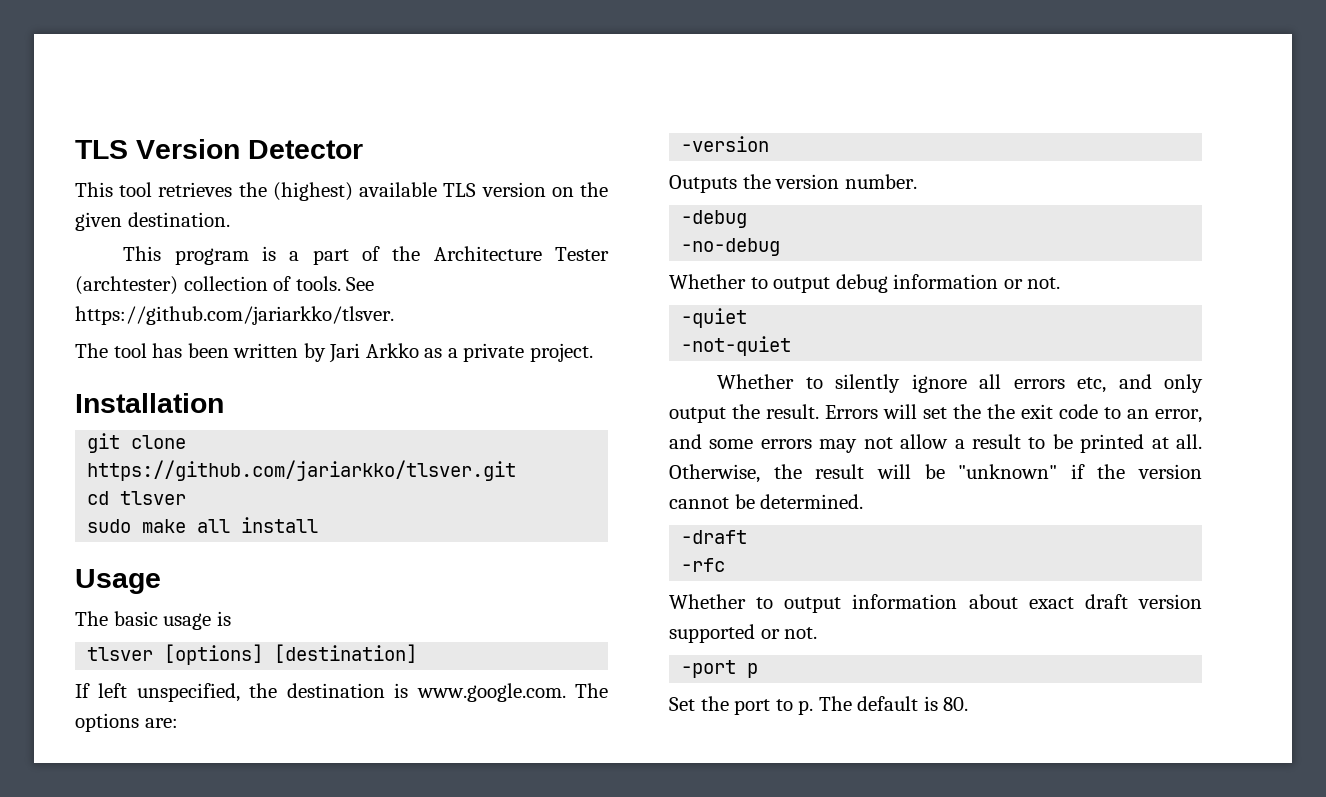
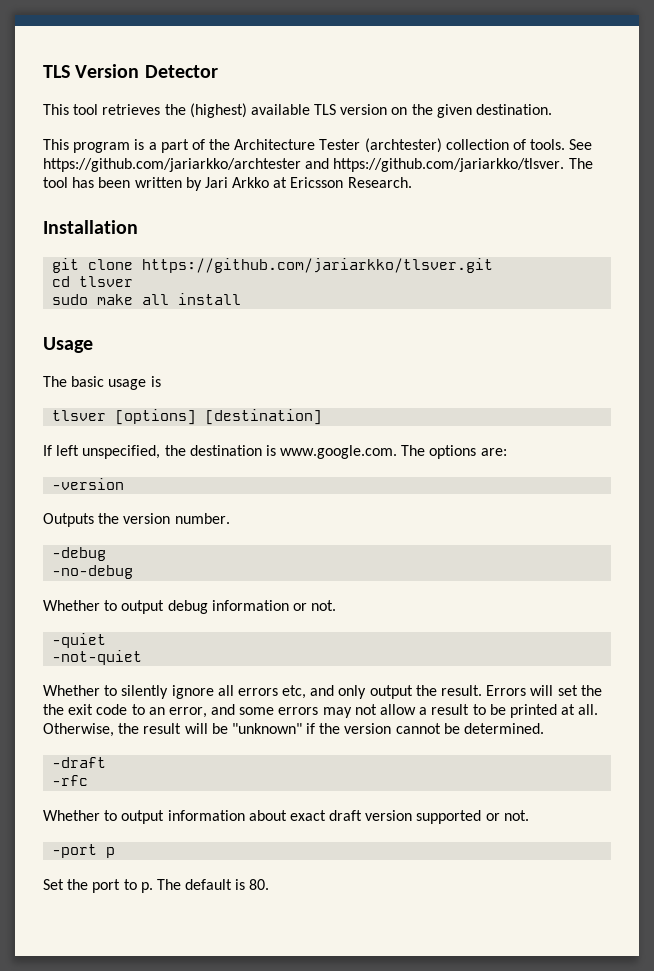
(375, 284) none -> [43,158,330,172] https://github.com/jariarkko/archtester and
(394, 315) // -> (565, 165) none
[424,343,593,362] as a private project. -> [273,177,412,188] at Ericsson Research.

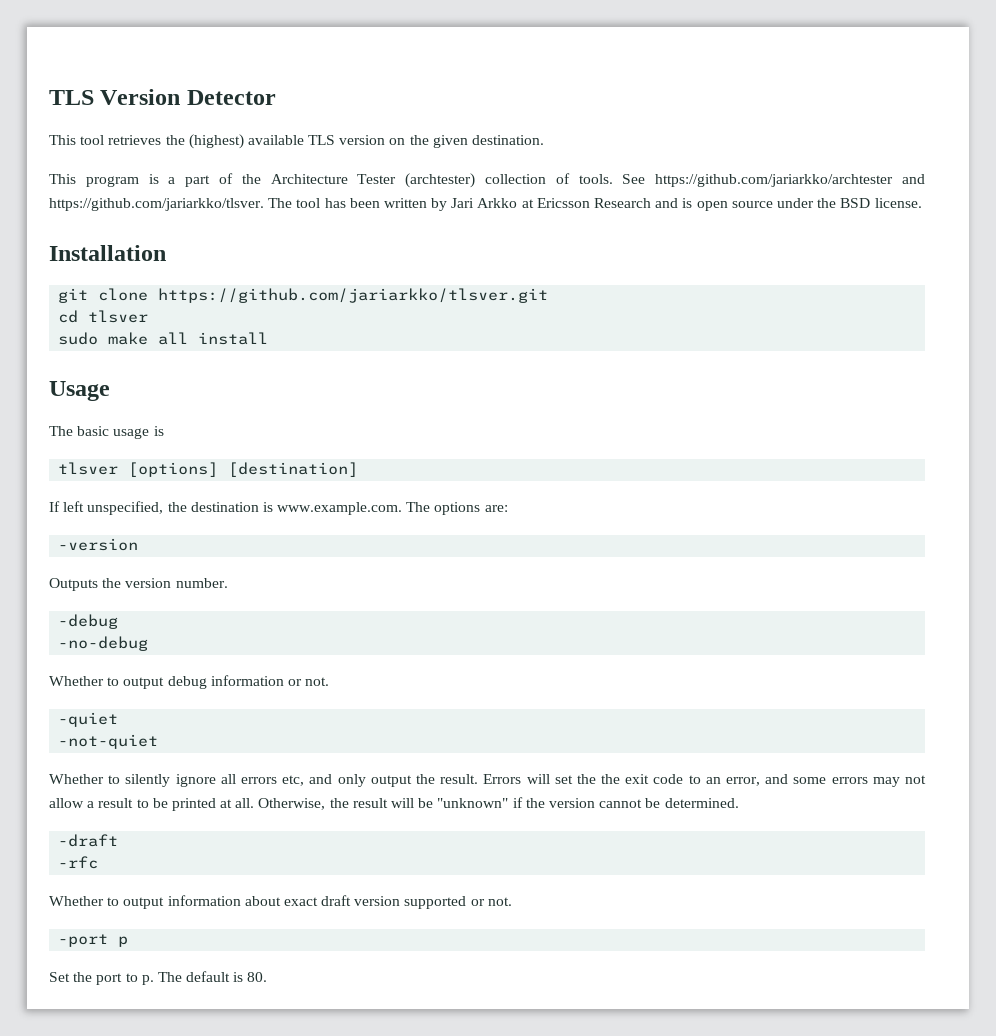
[347,177,412,188] Research. -> [594,198,922,211] Research and is open source under the BSD license.
[280,445,398,459] www.google.com. -> [277,502,403,515] www.example.com.

